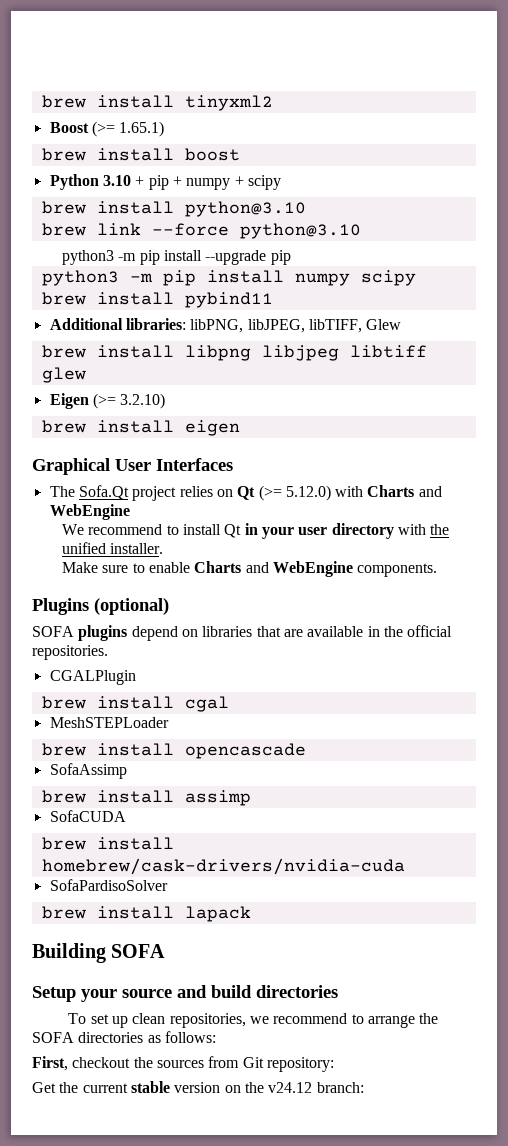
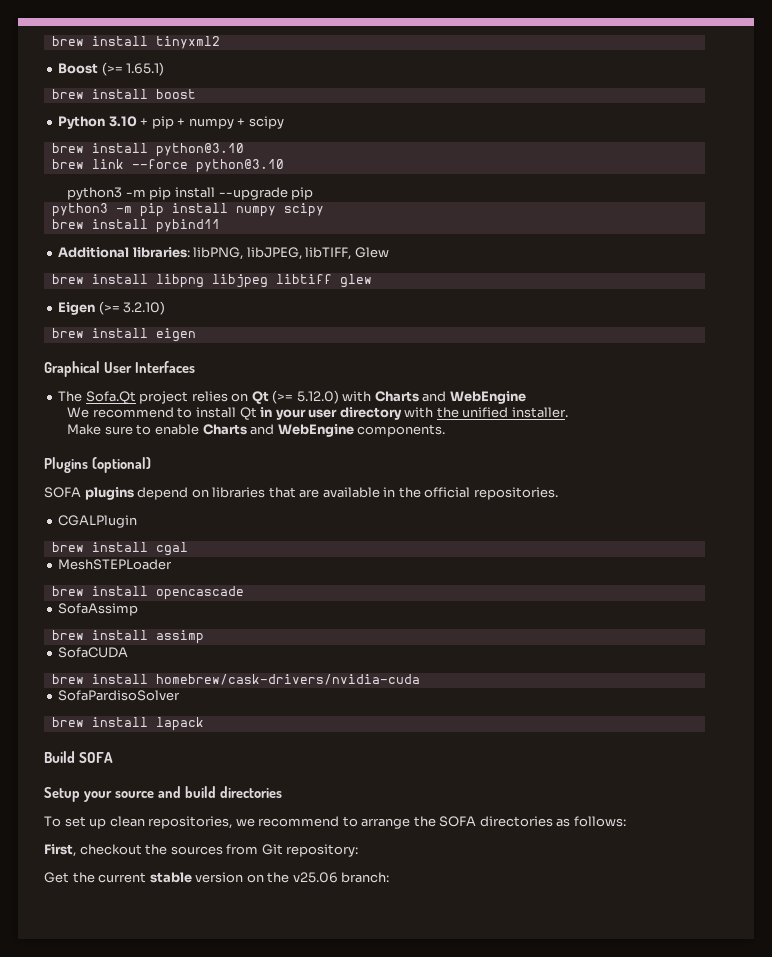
[32,943,106,963] Building -> [44,751,75,763] Build
[268,1082,313,1093] v24.12 -> [292,872,338,883] v25.06

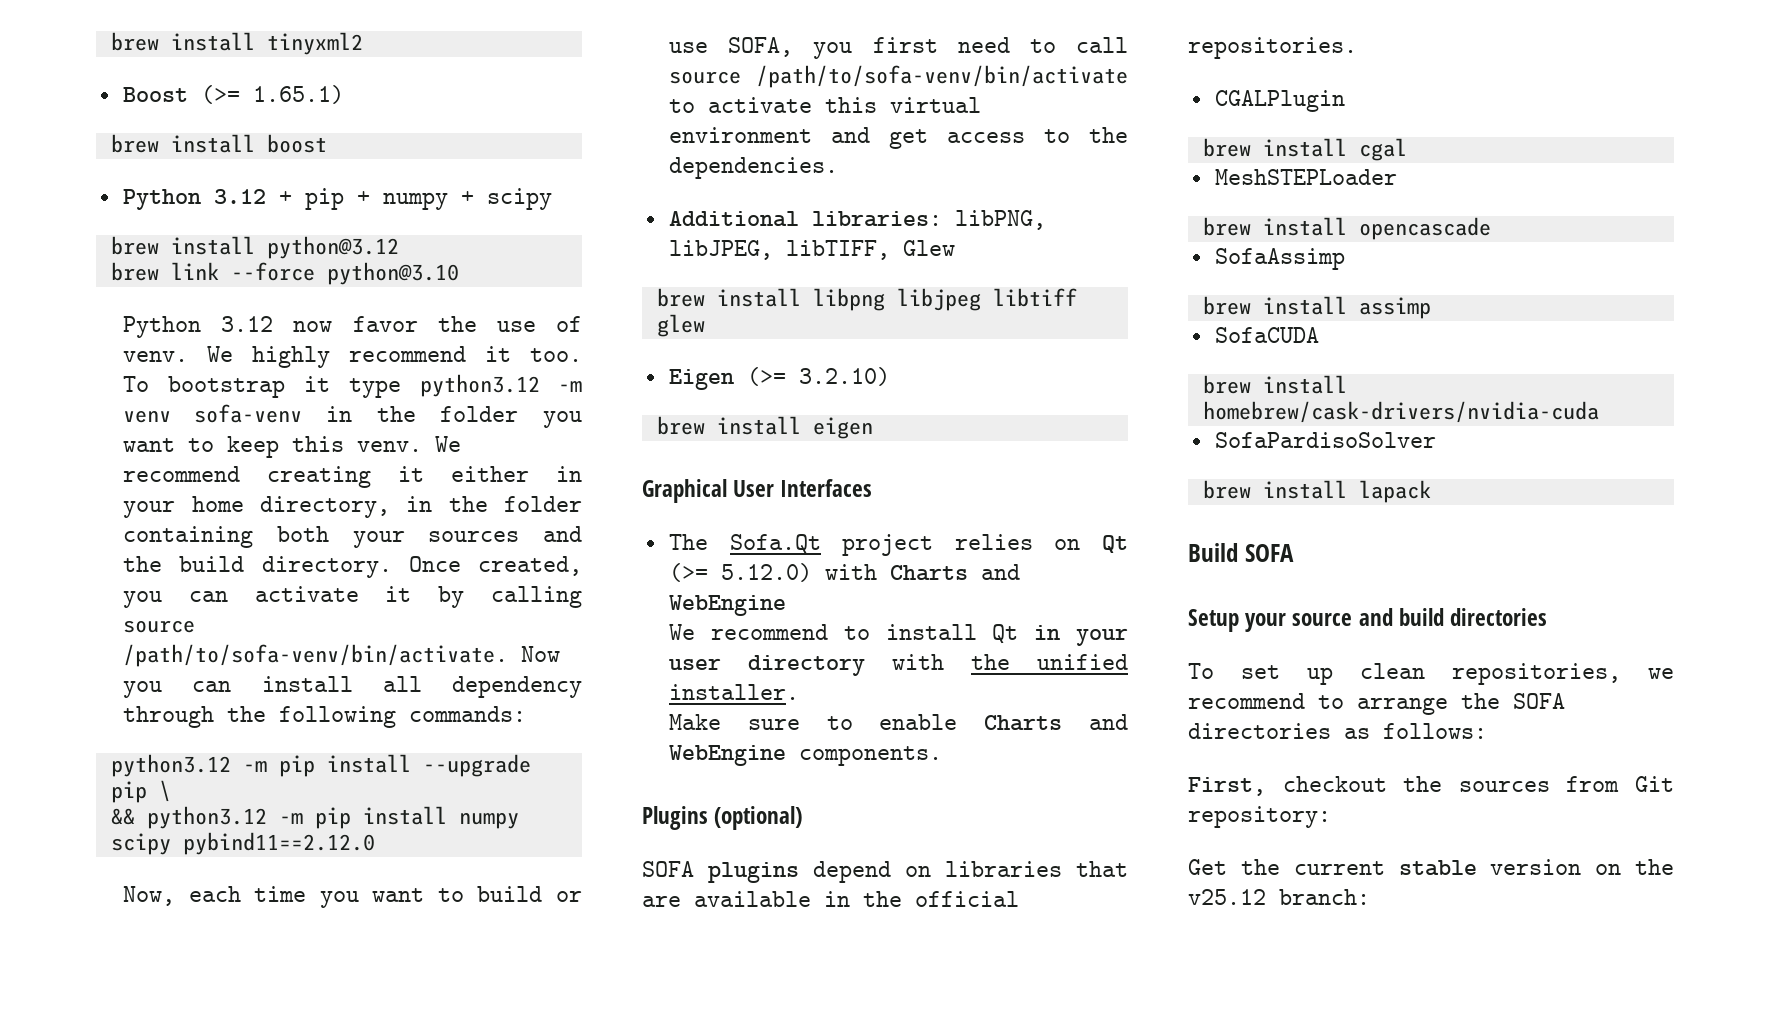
[108,116,137,127] 3.10 -> [213,189,266,204] 3.12
[155,143,244,157] python@3.10 -> [266,236,399,259] python@3.12
[67,187,123,200] python3 -> [123,316,582,338] [123,346,582,368] [123,374,582,398] [123,404,582,428] [123,436,462,458] [123,466,582,488] [123,496,582,518] [123,526,582,548] [123,556,582,578] [123,586,582,608] [123,620,196,633] [123,644,561,667] [123,676,582,698] [123,706,527,728] [110,754,231,777] Python 3.12 now favor the use of venv. We highly recommend it too. To bootstrap it type python3.12 -m venv sofa-venv in the folder you want to keep this venv. We recommend creating it either in your home directory, in the folder containing both your sources and the build directory. Once created, you can activate it by calling source /path/to/sofa-venv/bin/activate. Now you can install all dependency through the following commands: // python3.12
[51,203,108,217] // python3 -> [158,780,171,802] [110,806,267,829] \ // && python3.12
[51,219,220,233] // brew install pybind11 -> [182,832,375,855] [123,886,583,908] [669,37,1128,59] [669,65,1128,88] [669,97,982,113] [669,127,1128,149] [669,157,839,179] pybind11==2.12.0 // Now, each time you want to build or use SOFA, you first need to call source /path/to/sofa-venv/bin/activate to activate this virtual environment and get access to the dependencies.
[292,872,338,883] v25.06 -> [1188,889,1266,905] v25.12

